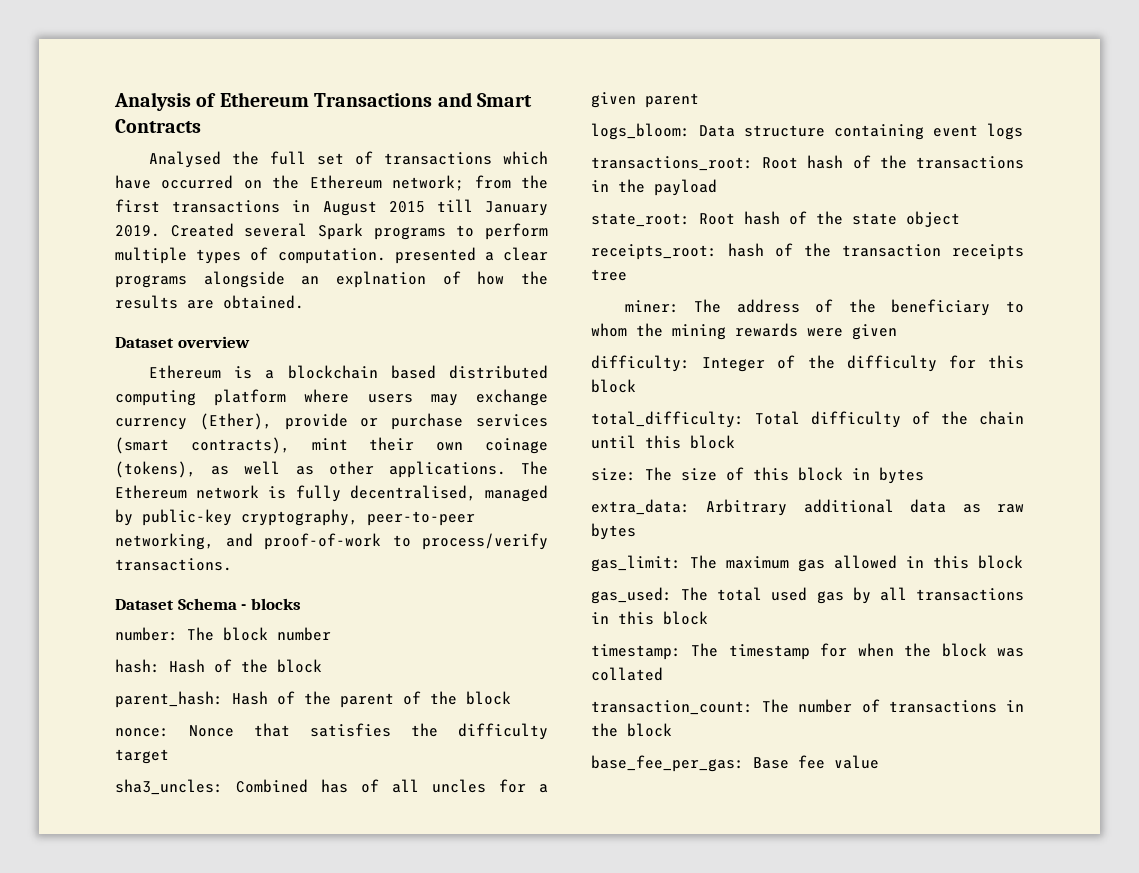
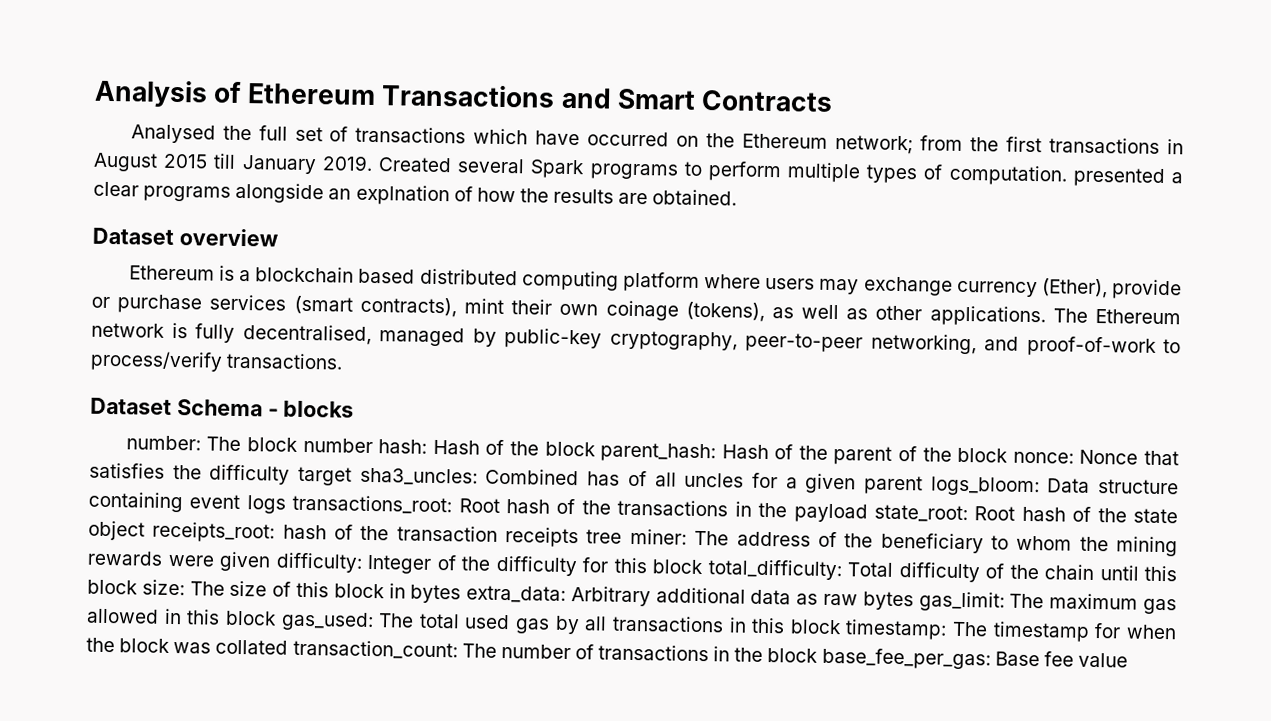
(331, 634) // -> (373, 445) none
(322, 666) // -> (596, 449) none
(511, 698) // -> (1009, 455) none
(169, 756) // -> (353, 476) none
(699, 100) // -> (923, 485) none
(1023, 131) // -> (286, 504) none
(717, 187) // -> (868, 513) none
(960, 219) // -> (145, 530) none
(627, 275) // -> (623, 536) none
(897, 332) // -> (271, 561) none
(636, 386) // -> (703, 567) none
(735, 442) // -> (138, 587) none
(924, 475) // -> (462, 594) none
(636, 531) // -> (914, 601) none
(1023, 562) // -> (277, 618) none
(708, 618) // -> (842, 627) none
(663, 674) // -> (289, 647) none
(672, 730) // -> (819, 655) none

